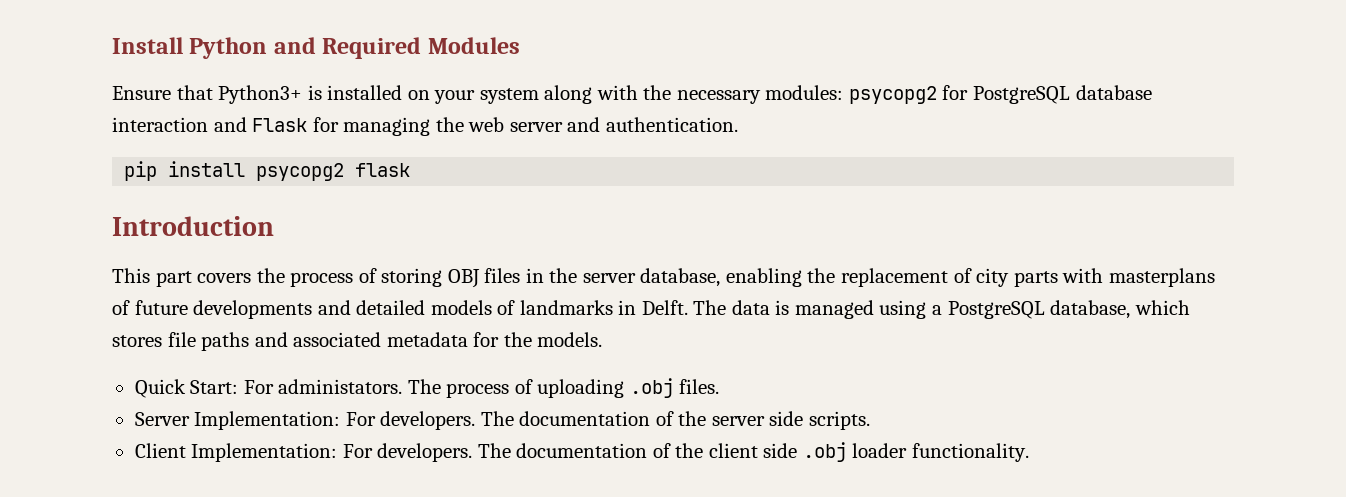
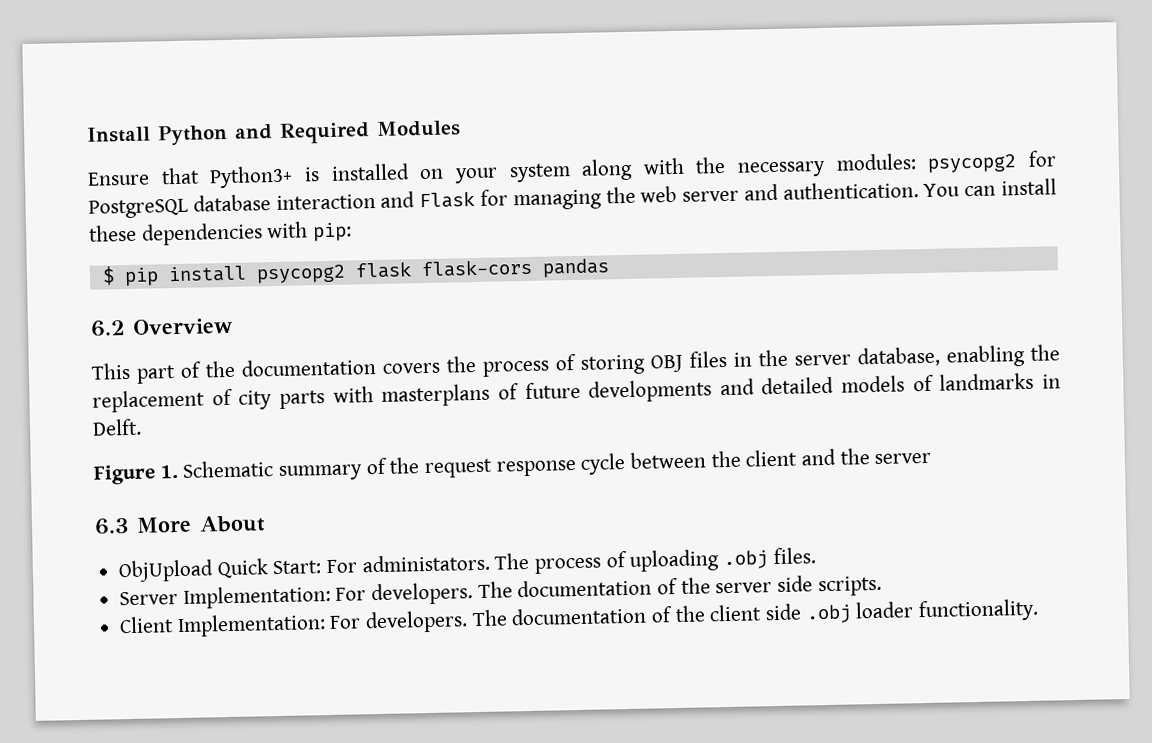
(738, 124) // -> [923,178,1058,197] [88,221,353,246] [101,266,115,286] You can install these dependencies with pip: // $
[112,216,274,236] // Introduction -> [420,258,610,278] [90,317,234,337] flask-cors pandas // 6.2 Overview
(192, 279) none -> [180,358,377,378] of the documentation
[693,300,1190,319] [112,332,603,351] The data is managed using a PostgreSQL database, which stores file paths and associated metadata for the models. // -> [93,448,932,485] [94,515,266,535] [118,559,215,583] // Figure 1. Schematic summary of the request response cycle between the client and the server // 6.3 More About // ObjUpload

